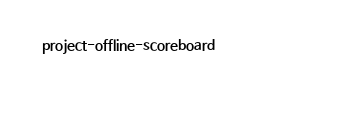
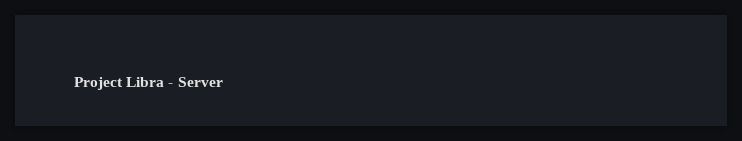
[42,39,215,55] project-offline-scoreboard -> [74,77,223,90] Project Libra - Server

